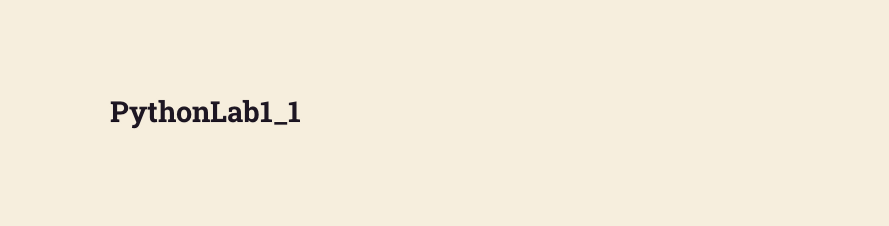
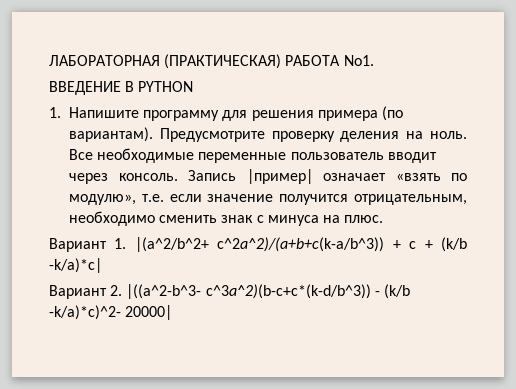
[109,99,302,130] PythonLab1_1 -> [49,54,374,69] [49,81,194,95] [49,106,403,121] [69,127,468,142] [69,148,437,163] [69,169,467,184] [69,194,467,205] [69,211,384,226] [49,237,468,252] [49,258,102,273] [49,284,410,299] [49,305,173,320] ЛАБОРАТОРНАЯ (ПРАКТИЧЕСКАЯ) РАБОТА No1. // ВВЕДЕНИЕ В PYTHON // 1. Напишите программу для решения примера (по вариантам). Предусмотрите проверку деления на ноль. Все необходимые переменные пользователь вводит через консоль. Запись |пример| означает «взять по модулю», т.е. если значение получится отрицательным, необходимо сменить знак с минуса на плюс. // Вариант 1. |(a^2/b^2+ c^2a^2)/(a+b+c(k-a/b^3)) + c + (k/b -k/a)*c| // Вариант 2. |((a^2-b^3- c^3a^2)(b-c+c*(k-d/b^3)) - (k/b -k/a)*c)^2- 20000|

